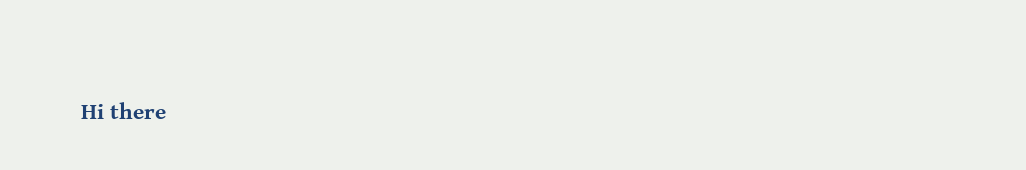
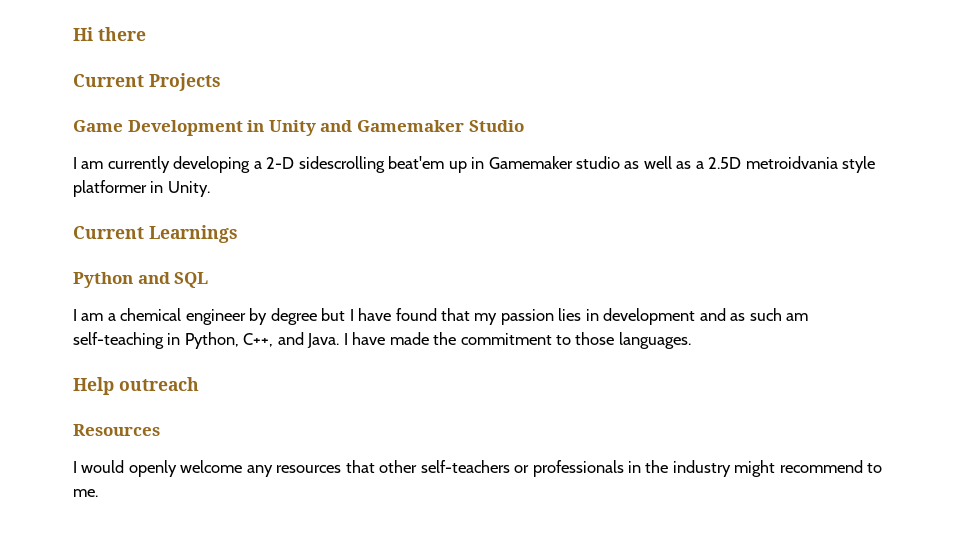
(167, 110) none -> [73,73,221,91] [73,120,524,136] [73,156,876,173] [73,180,210,197] [73,225,238,243] [73,272,209,288] [73,308,809,325] [73,332,691,349] [73,377,199,395] [73,424,160,436] [73,460,883,477] [73,489,98,497] // Current Projects // Game Development in Unity and Gamemaker Studio // I am currently developing a 2-D sidescrolling beat'em up in Gamemaker studio as well as a 2.5D metroidvania style platformer in Unity. // Current Learnings // Python and SQL // I am a chemical engineer by degree but I have found that my passion lies in development and as such am self-teaching in Python, C++, and Java. I have made the commitment to those languages. // Help outreach // Resources // I would openly welcome any resources that other self-teachers or professionals in the industry might recommend to me.

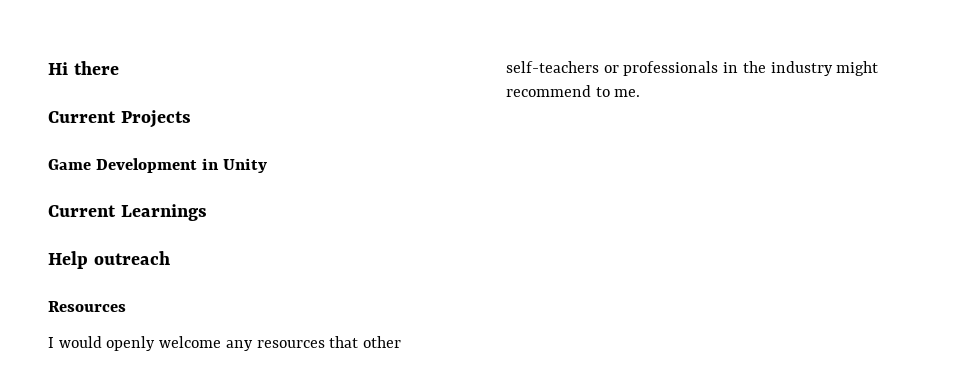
[320,120,524,132] [73,156,876,173] [73,180,210,197] [73,225,238,243] [73,272,209,288] [73,308,809,325] [73,332,691,349] and Gamemaker Studio // I am currently developing a 2-D sidescrolling beat'em up in Gamemaker studio as well as a 2.5D metroidvania style platformer in Unity. // Current Learnings // Python and SQL // I am a chemical engineer by degree but I have found that my passion lies in development and as such am self-teaching in Python, C++, and Java. I have made the commitment to those languages. -> [48,204,207,221] // Current Learnings

